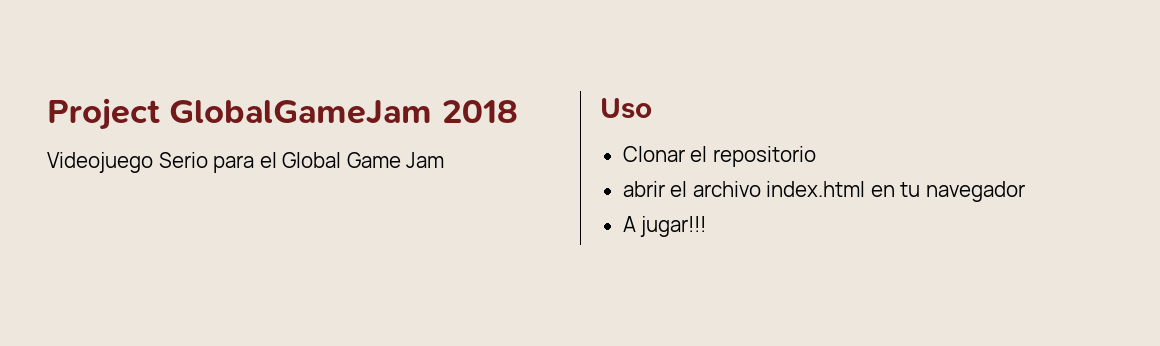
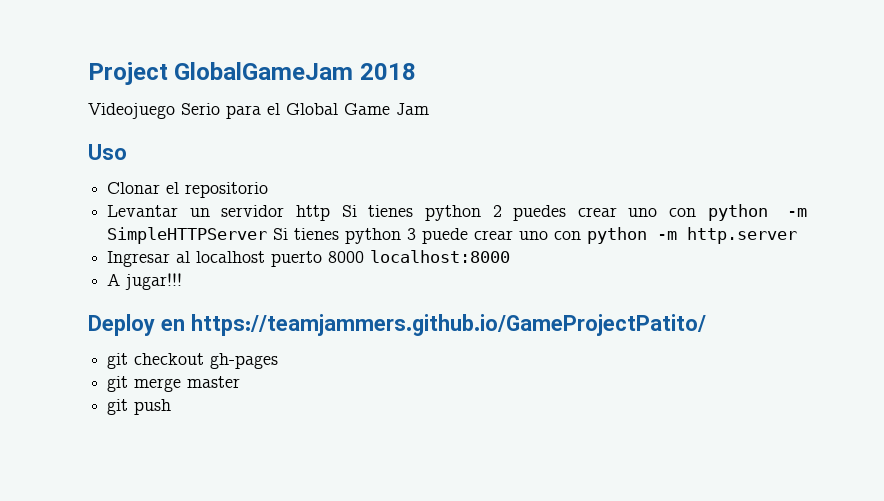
[622,181,1025,202] [622,216,707,237] abrir el archivo index.html en tu navegador // A jugar!!! -> [107,204,808,221] [107,227,798,244] [107,250,511,267] [107,273,183,290] [88,314,706,336] [107,353,279,369] [107,376,241,392] [107,399,172,415] Levantar un servidor http Si tienes python 2 puedes crear uno con python -m SimpleHTTPServer Si tienes python 3 puede crear uno con python -m http.server // Ingresar al localhost puerto 8000 localhost:8000 // A jugar!!! // Deploy en https://teamjammers.github.io/GameProjectPatito/ // git checkout gh-pages // git merge master // git push

